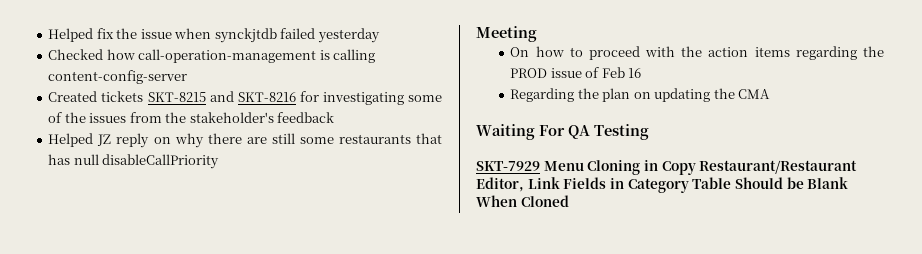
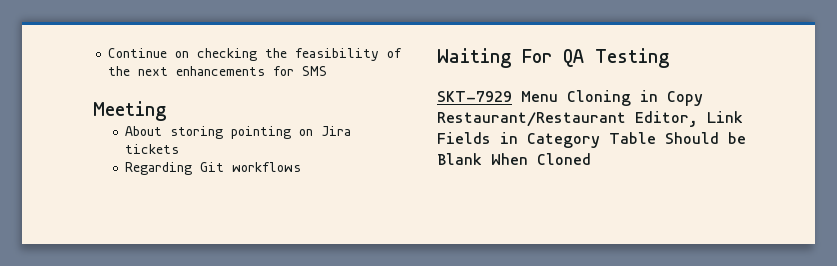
[48,28,380,43] [48,49,376,63] [48,70,188,84] [48,91,443,105] [48,112,335,123] [48,133,442,148] [48,154,220,169] [476,26,537,42] [510,46,884,60] [510,67,642,78] [510,88,771,102] Helped fix the issue when synckjtdb failed yesterday // Checked how call-operation-management is calling content-config-server // Created tickets SKT-8215 and SKT-8216 for investigating some of the issues from the stakeholder's feedback // Helped JZ reply on why there are still some restaurants that has null disableCallPriority // Meeting // On how to proceed with the action items regarding the PROD issue of Feb 16 // Regarding the plan on updating the CMA -> [108,48,403,61] [108,66,328,76] [93,101,166,121] [125,126,352,139] [125,144,180,154] [125,162,302,175] Continue on checking the feasibility of the next enhancements for SMS // Meeting // About storing pointing on Jira tickets // Regarding Git workflows

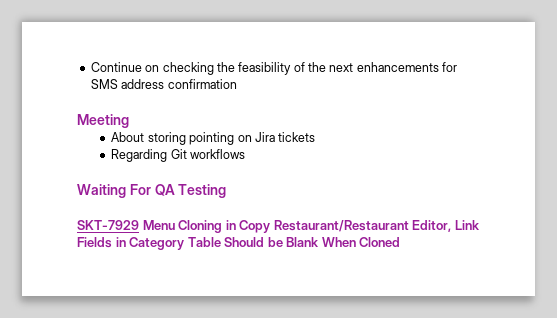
(328, 71) none -> [121,79,237,89] address confirmation

